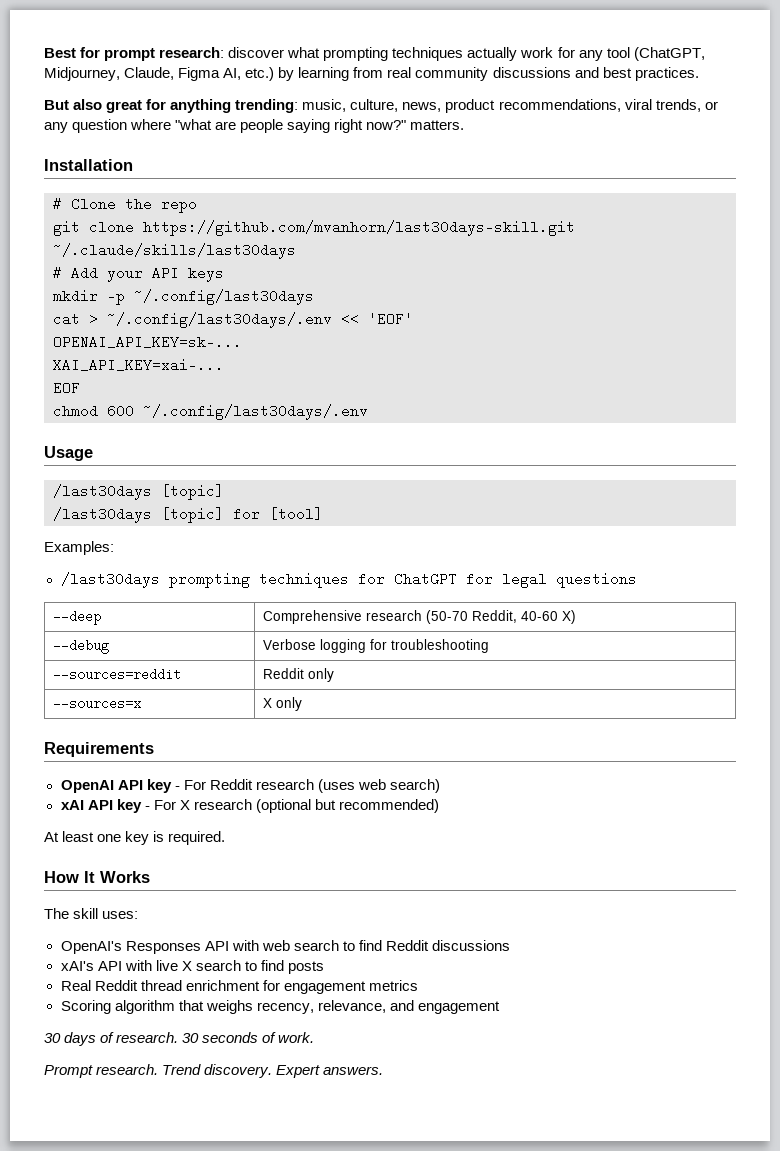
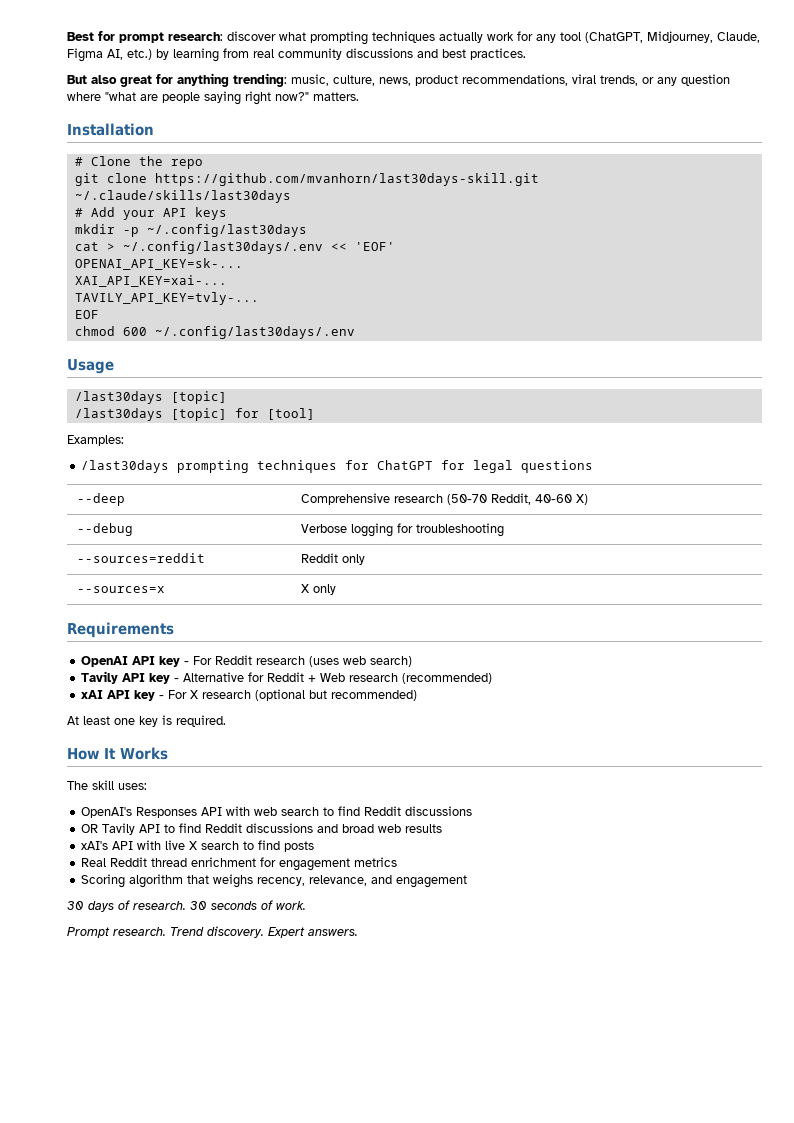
(224, 365) none -> [74,292,259,305] // TAVILY_API_KEY=tvly-...
(440, 786) none -> [81,671,493,684] // Tavily API key - Alternative for Reddit + Web research (recommended)
(510, 945) none -> [81,823,443,835] // OR Tavily API to find Reddit discussions and broad web results

